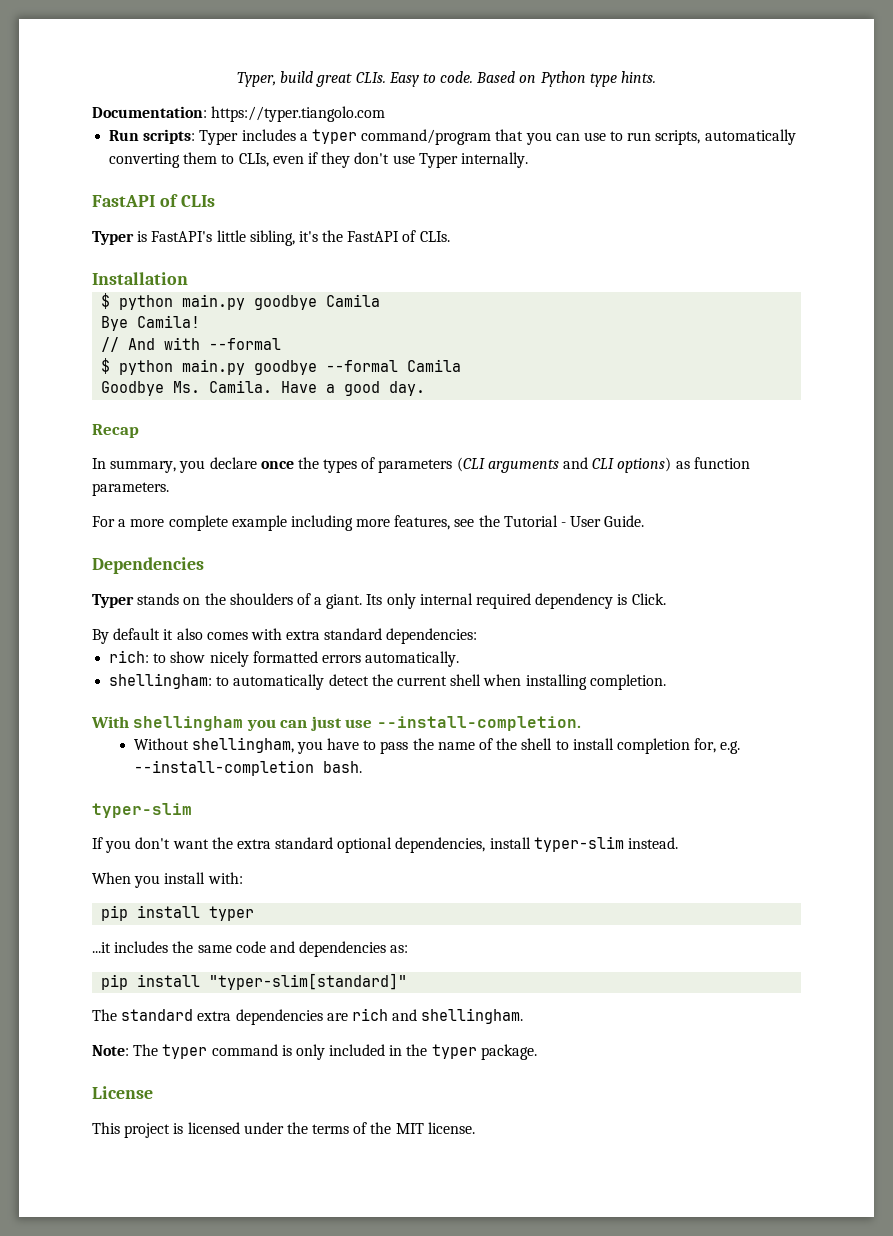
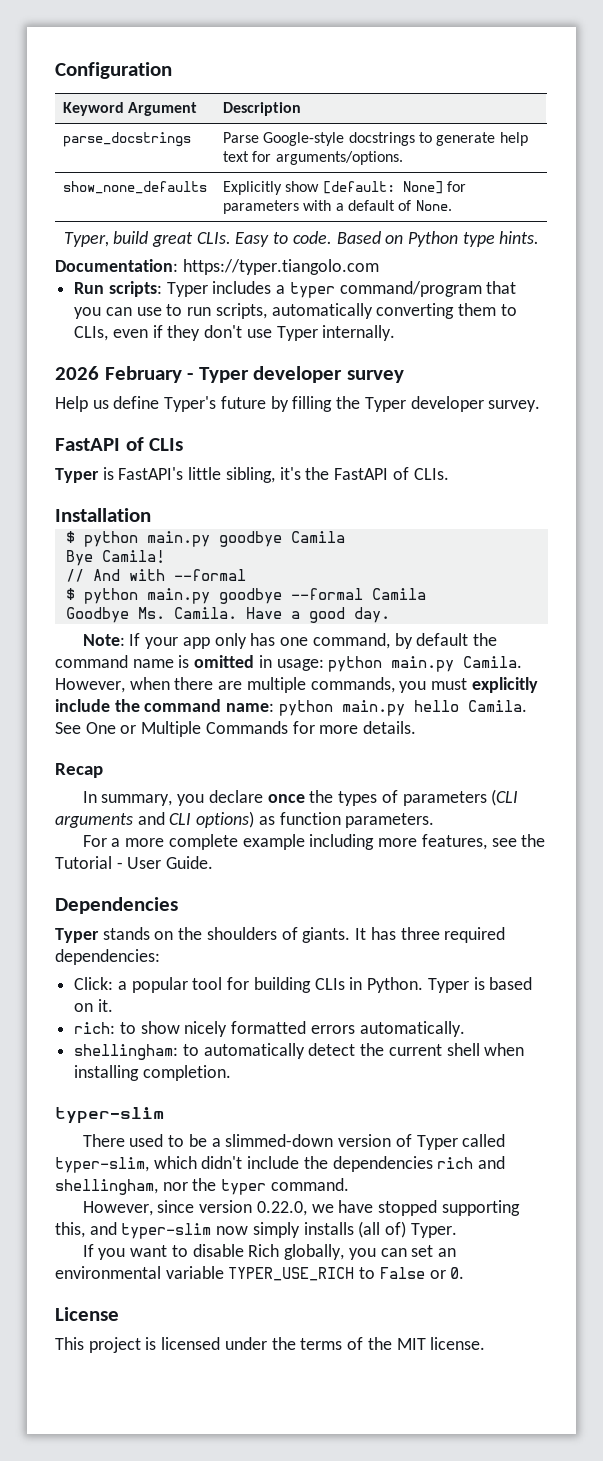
(236, 79) none -> [55,62,172,79] [62,102,198,116] [222,102,301,116] [62,132,191,147] [222,132,528,146] [222,151,403,165] [62,181,207,194] [222,181,466,195] [222,200,452,214] Configuration // Keyword Argument | Description // parse_docstrings | Parse Google-style docstrings to generate help text for arguments/options. // show_none_defaults | Explicitly show [default: None] for parameters with a default of None. //
(528, 160) none -> [55,366,404,383] [55,396,541,412] // 2026 February - Typer developer survey // Help us define Typer's future by filling the Typer developer survey.
(426, 388) none -> [82,633,498,649] [55,655,523,672] [55,677,538,693] [55,699,527,716] [55,721,417,737] // Note: If your app only has one command, by default the command name is omitted in usage: python main.py Camila. However, when there are multiple commands, you must explicitly include the command name: python main.py hello Camila. See One or Multiple Commands for more details.
[314,593,666,609] [92,628,478,644] a giant. Its only internal required dependency is Click. // By default it also comes with extra standard dependencies: -> [302,927,506,943] [55,949,160,965] [74,977,533,993] [74,999,113,1012] giants. It has three required dependencies: // Click: a popular tool for building CLIs in Python. Typer is based on it.
[91,716,581,731] [133,737,741,754] [133,760,362,776] [92,803,192,818] [92,836,679,853] [92,872,243,888] [101,905,255,921] [92,941,409,957] [101,973,408,990] [92,1008,524,1025] [92,1044,537,1060] With shellingham you can just use --install-completion. // Without shellingham, you have to pass the name of the shell to install completion for, e.g. --install-completion bash. // typer-slim // If you don't want the extra standard optional dependencies, install typer-slim instead. // When you install with: // pip install typer // ...it includes the same code and dependencies as: // pip install "typer-slim[standard]" // The standard extra dependencies are rich and shellingham. // Note: The typer command is only included in the typer package. -> [55,1107,164,1124] [82,1134,506,1150] [55,1156,506,1173] [55,1178,349,1195] [82,1200,520,1216] [55,1221,457,1239] [82,1244,457,1260] [55,1266,465,1281] typer-slim // There used to be a slimmed-down version of Typer called typer-slim, which didn't include the dependencies rich and shellingham, nor the typer command. // However, since version 0.22.0, we have stopped supporting this, and typer-slim now simply installs (all of) Typer. // If you want to disable Rich globally, you can set an environmental variable TYPER_USE_RICH to False or 0.

